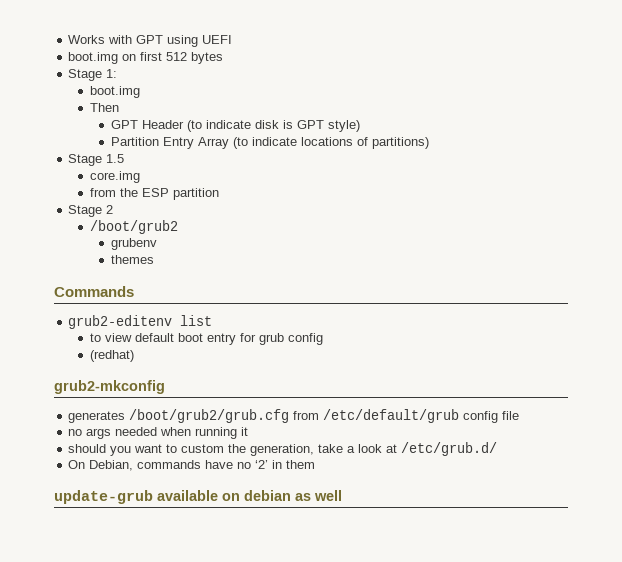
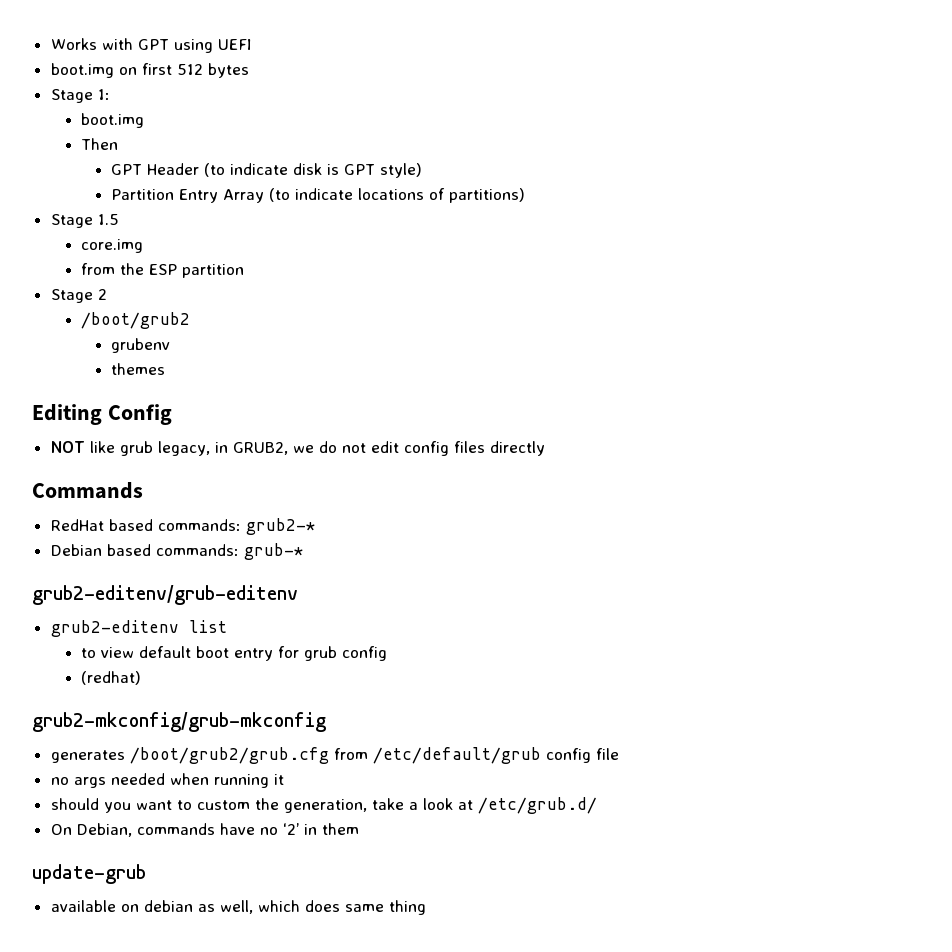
[54,286,134,297] Commands -> [32,404,172,425] [50,441,545,456] [32,482,143,499] [50,518,315,535] [50,543,303,560] [32,585,298,605] Editing Config // NOT like grub legacy, in GRUB2, we do not edit config files directly // Commands // RedHat based commands: grub2-* // Debian based commands: grub-* // grub2-editenv/grub-editenv
[54,380,165,394] grub2-mkconfig -> [32,712,326,732] grub2-mkconfig/grub-mkconfig
(153, 497) none -> (146, 874) //
[314,490,342,501] well -> [219,900,426,915] well, which does same thing

